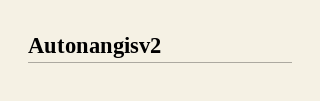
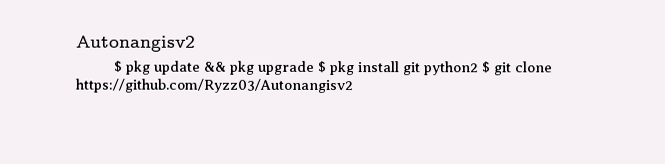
(161, 47) none -> [113,60,553,76] [75,78,354,94] // $ pkg update && pkg upgrade $ pkg install git python2 $ git clone https://github.com/Ryzz03/Autonangisv2

